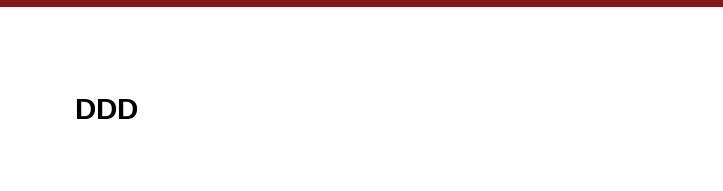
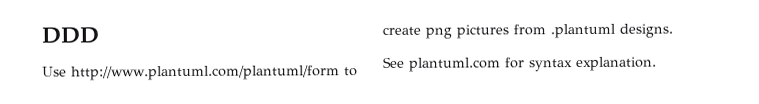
(138, 109) none -> [42,65,358,81] [382,23,673,39] [383,56,657,72] // Use http://www.plantuml.com/plantuml/form to create png pictures from .plantuml designs. // See plantuml.com for syntax explanation.

